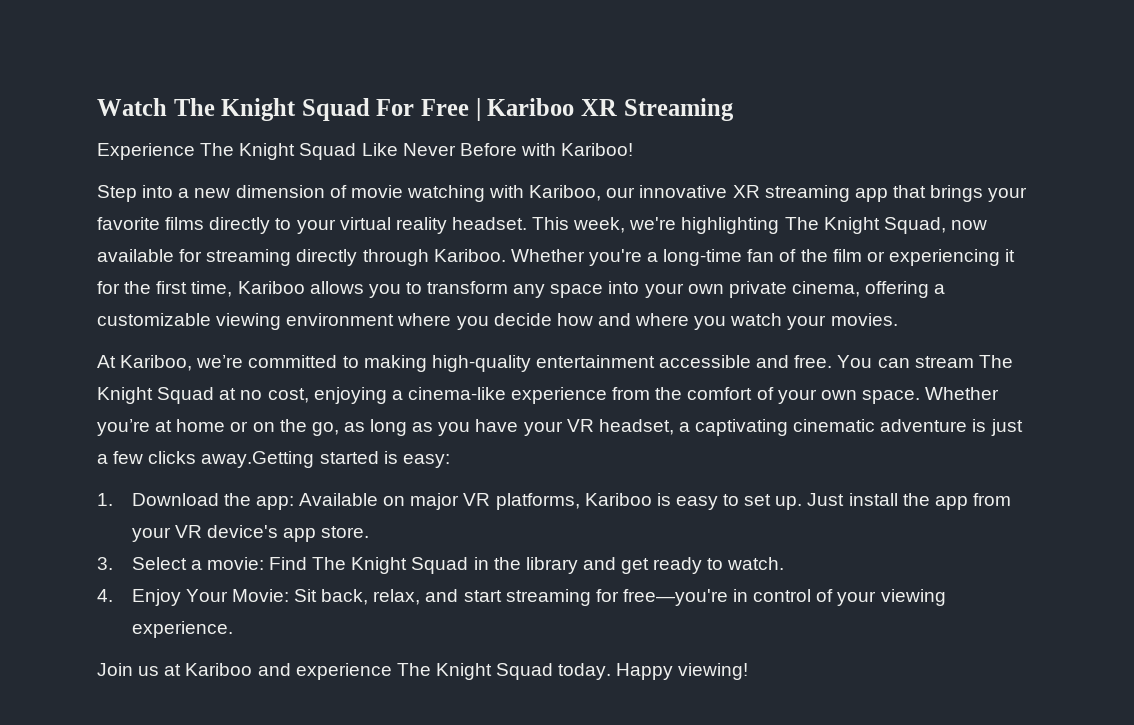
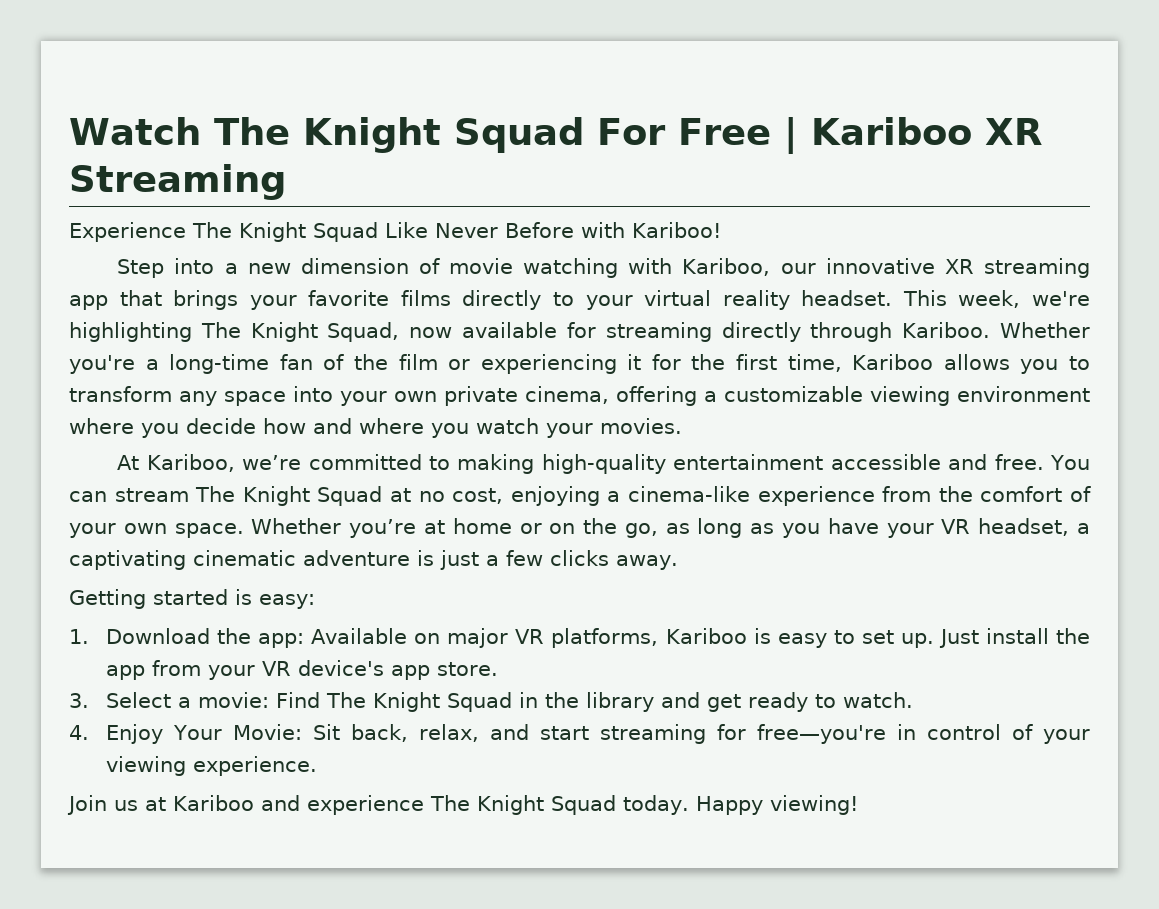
[201,451,315,468] away.Getting -> [616,555,678,570] [69,589,146,609] away. // Getting

